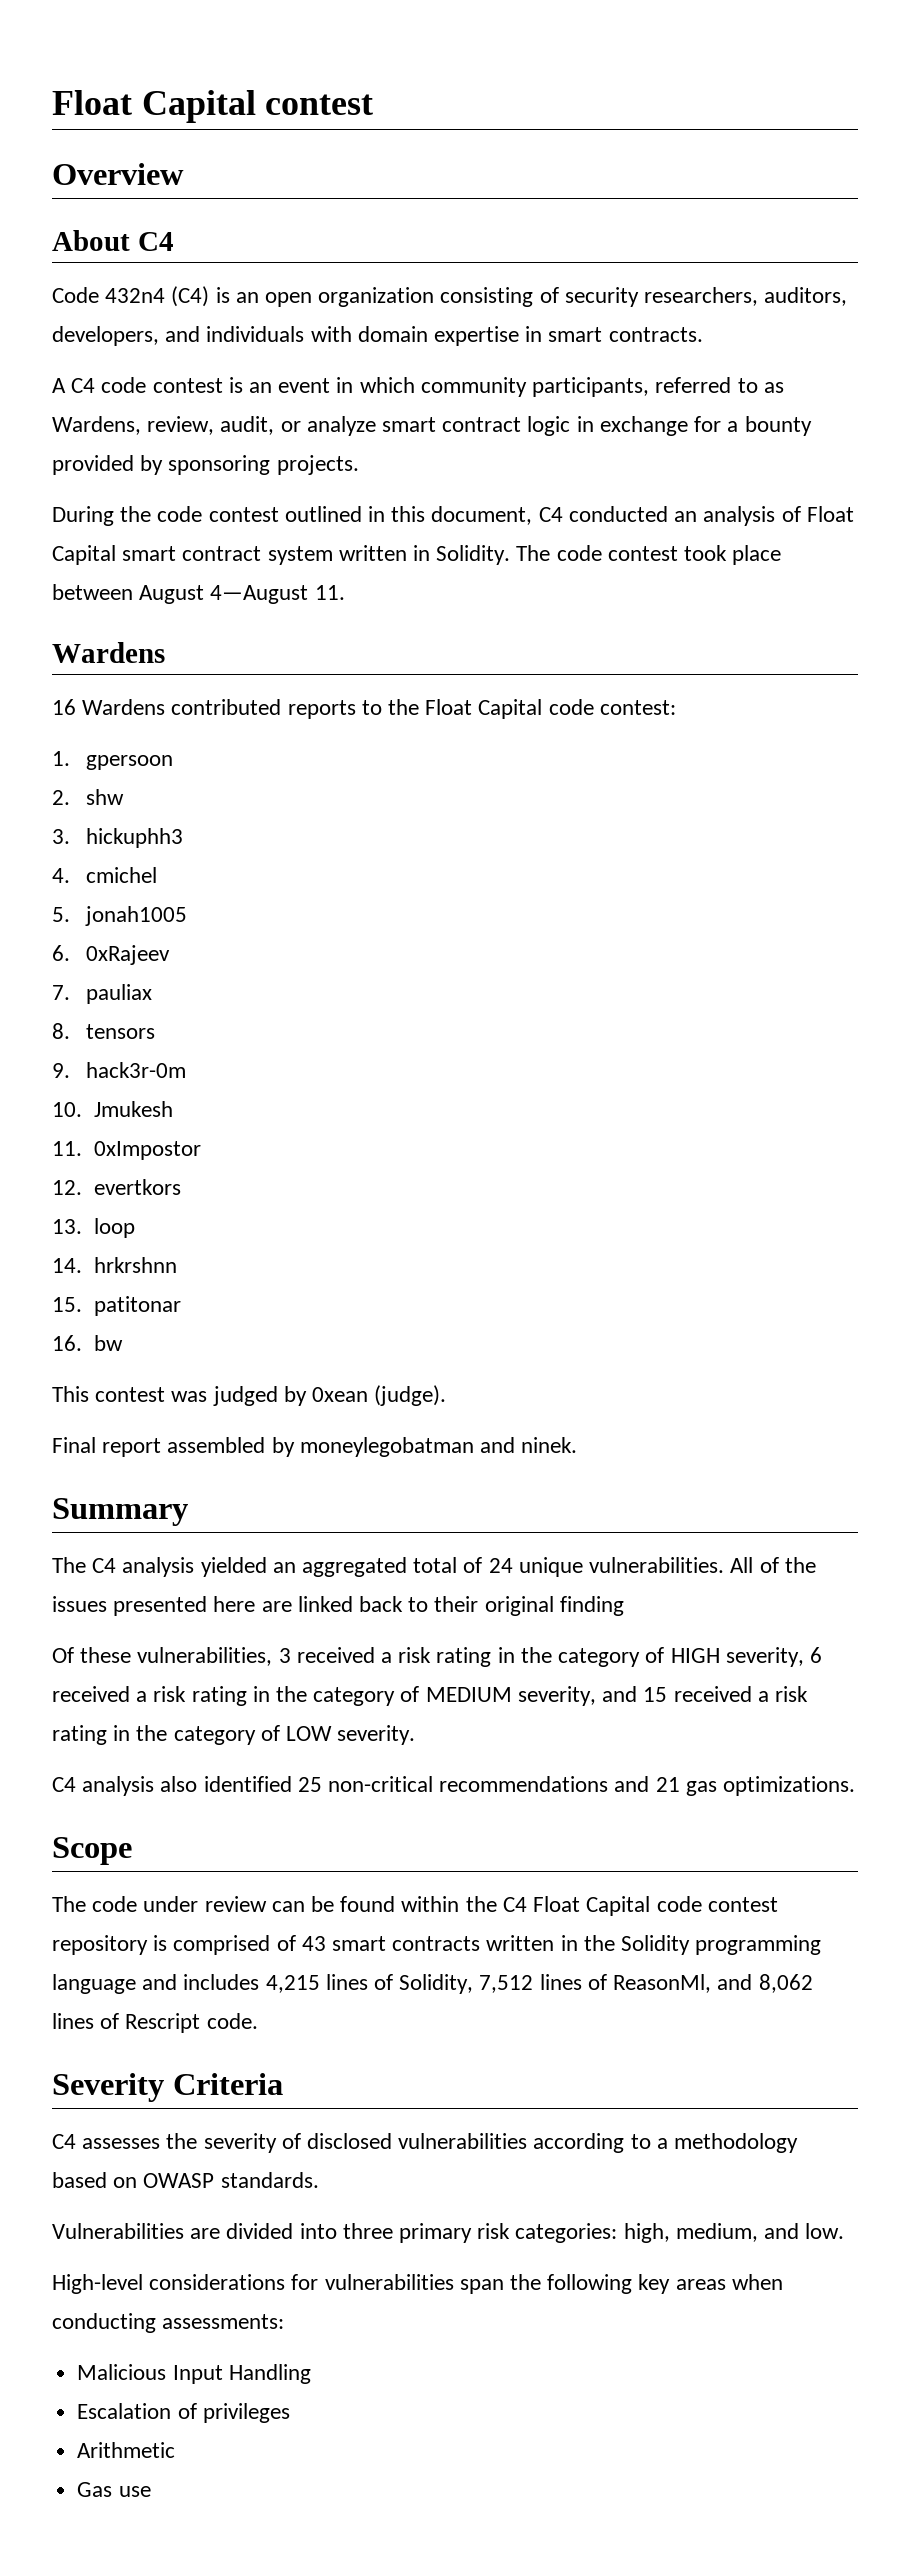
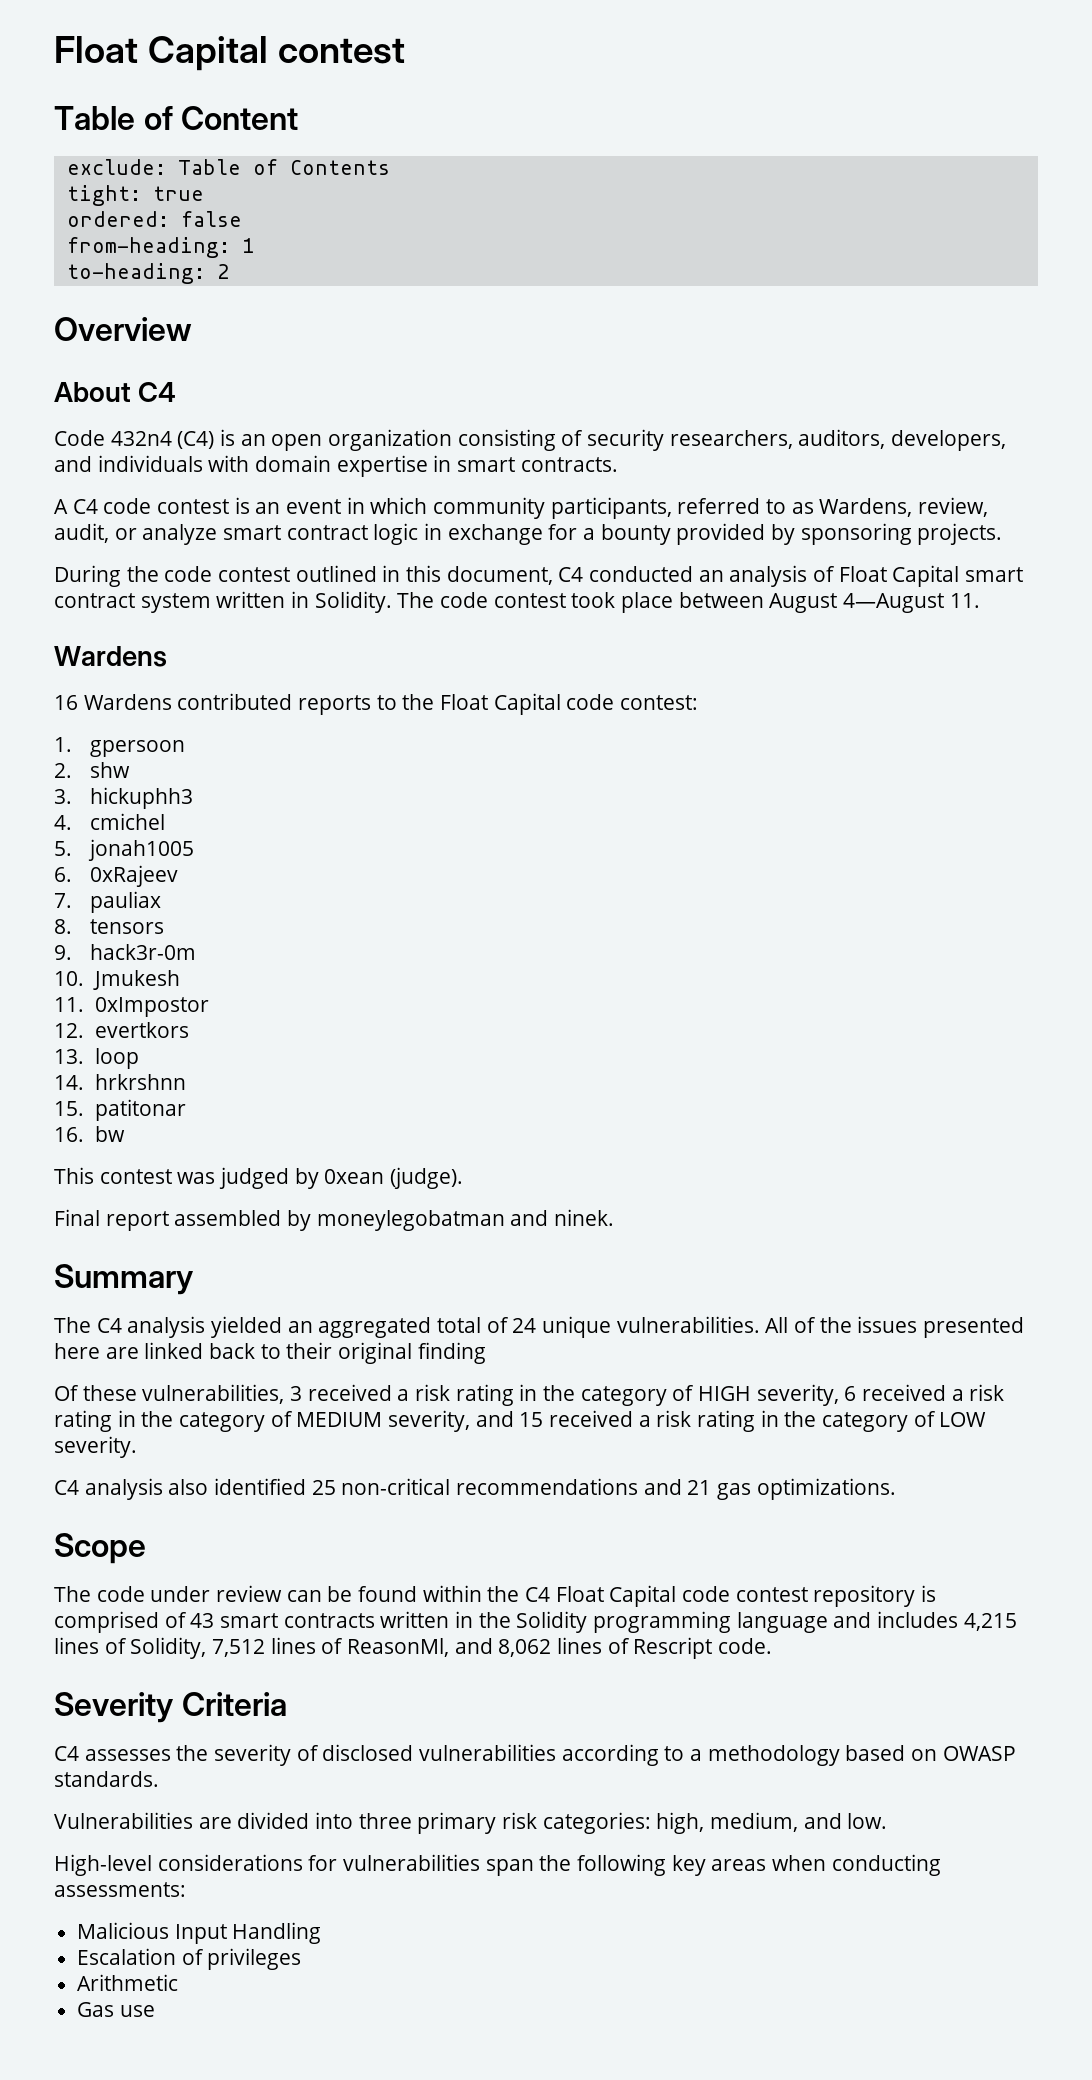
(374, 104) none -> [54,106,299,130] [66,159,390,175] [66,185,204,206] [66,211,242,227] [66,237,254,258] [66,263,229,284] // Table of Content // exclude: Table of Contents // tight: true // ordered: false // from-heading: 1 // to-heading: 2

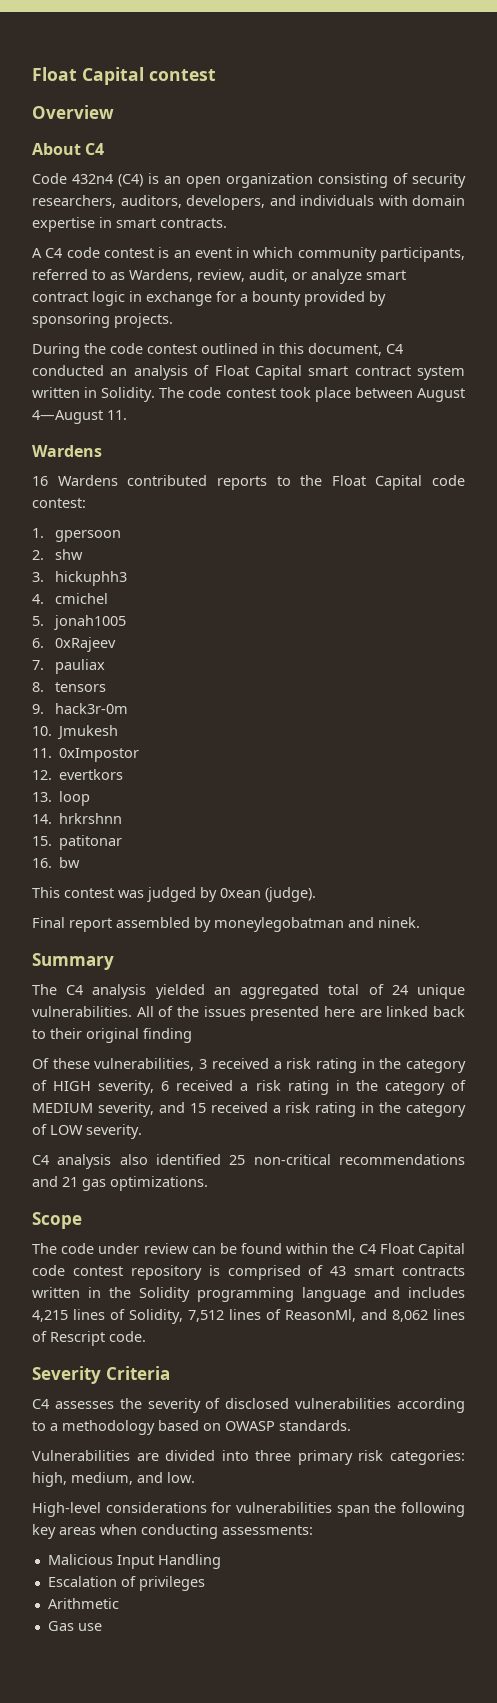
[54,106,299,130] [66,159,390,175] [66,185,204,206] [66,211,242,227] [66,237,254,258] [66,263,229,284] // Table of Content // exclude: Table of Contents // tight: true // ordered: false // from-heading: 1 // to-heading: 2 -> (216, 75) none

